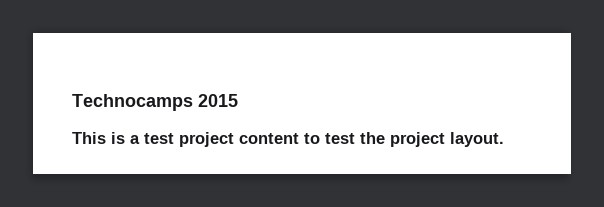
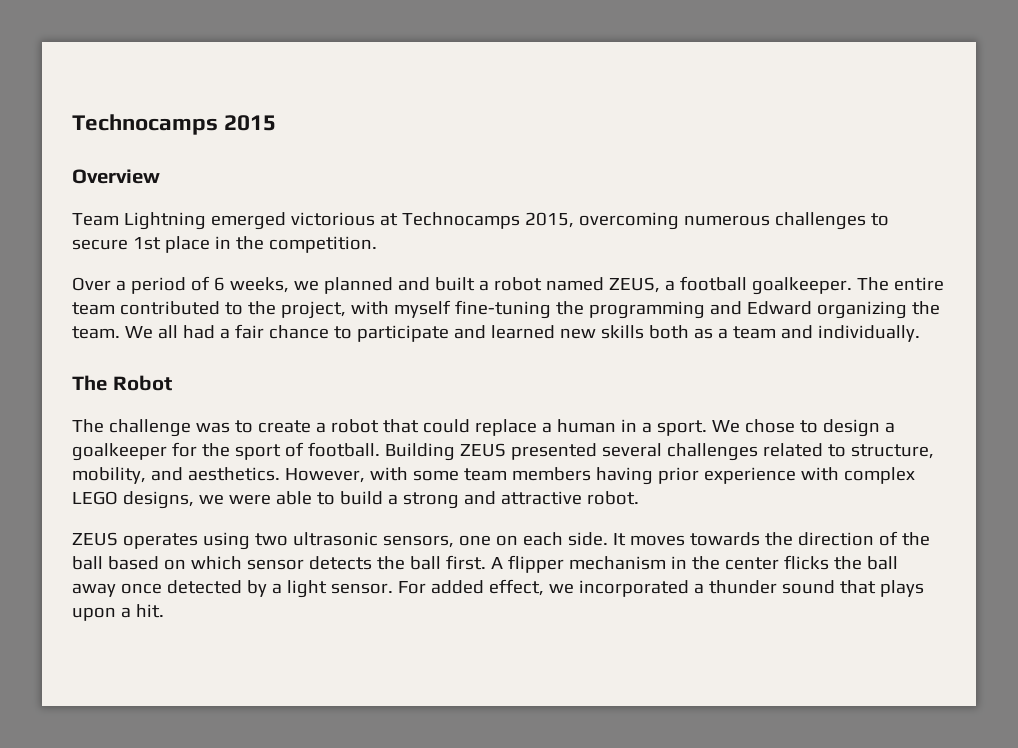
[72,132,504,147] This is a test project content to test the project layout. -> [72,169,160,184] [72,212,889,230] [72,236,377,253] [72,276,944,295] [72,300,940,319] [72,324,920,342] [72,375,172,391] [72,419,895,437] [72,442,934,461] [72,467,915,485] [72,491,639,509] [72,531,930,550] [72,555,898,573] [72,579,924,598] [72,604,164,621] Overview // Team Lightning emerged victorious at Technocamps 2015, overcoming numerous challenges to secure 1st place in the competition. // Over a period of 6 weeks, we planned and built a robot named ZEUS, a football goalkeeper. The entire team contributed to the project, with myself fine-tuning the programming and Edward organizing the team. We all had a fair chance to participate and learned new skills both as a team and individually. // The Robot // The challenge was to create a robot that could replace a human in a sport. We chose to design a goalkeeper for the sport of football. Building ZEUS presented several challenges related to structure, mobility, and aesthetics. However, with some team members having prior experience with complex LEGO designs, we were able to build a strong and attractive robot. // ZEUS operates using two ultrasonic sensors, one on each side. It moves towards the direction of the ball based on which sensor detects the ball first. A flipper mechanism in the center flicks the ball away once detected by a light sensor. For added effect, we incorporated a thunder sound that plays upon a hit.

